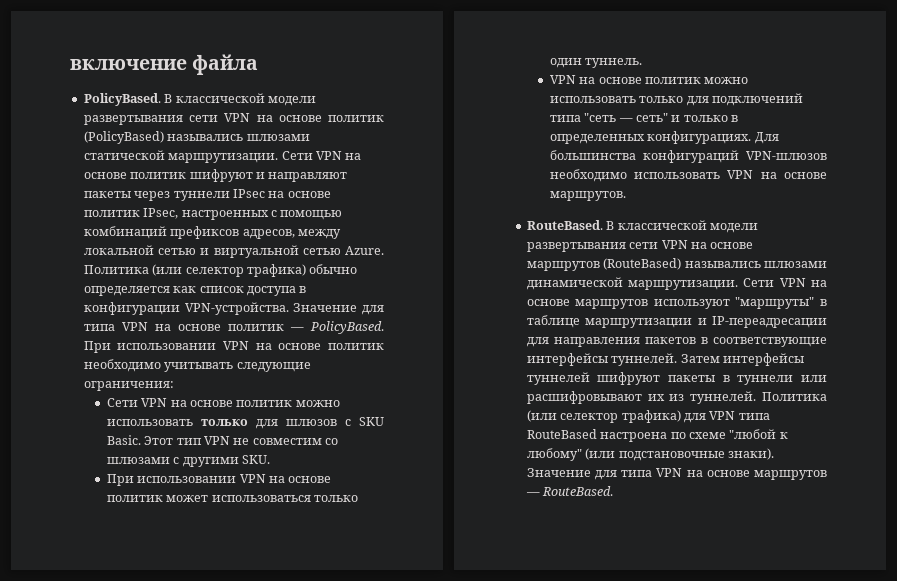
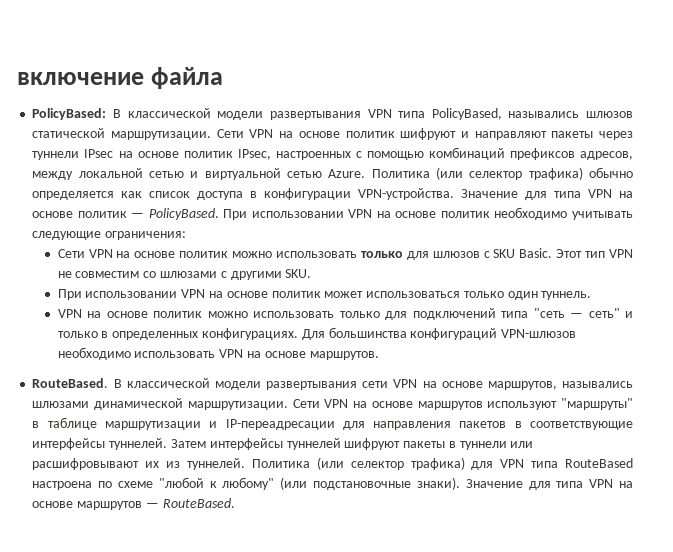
[83,93,316,106] [83,113,384,125] [83,131,310,144] PolicyBased. В классической модели развертывания сети VPN на основе политик (PolicyBased) назывались шлюзами -> [32,108,633,120] PolicyBased: В классической модели развертывания VPN типа PolicyBased, назывались шлюзов
[526,258,682,271] маршрутов (RouteBased) -> [487,381,557,390] маршрутов,

